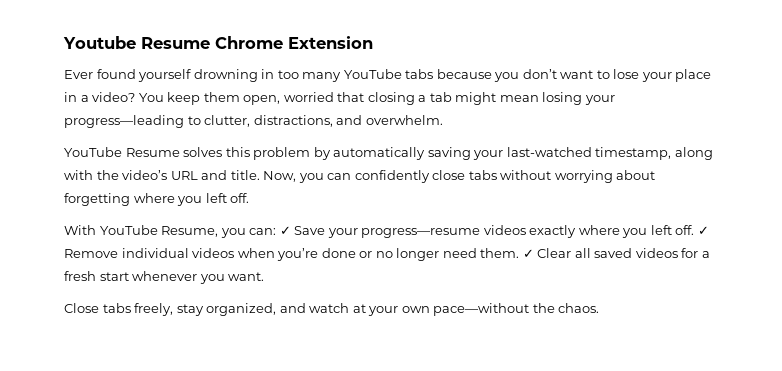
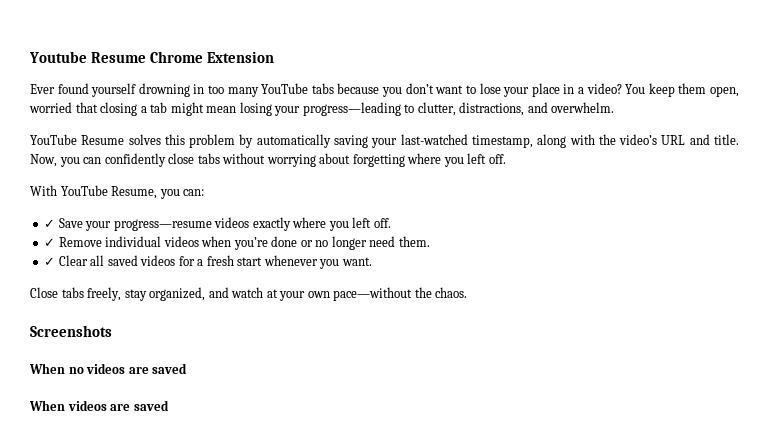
(277, 231) none -> (205, 192) //
(695, 230) none -> (391, 223) //
(520, 253) none -> (430, 241) //
(600, 308) none -> [30,325,112,337] [29,363,188,374] [29,400,169,411] // Screenshots // When no videos are saved // When videos are saved

